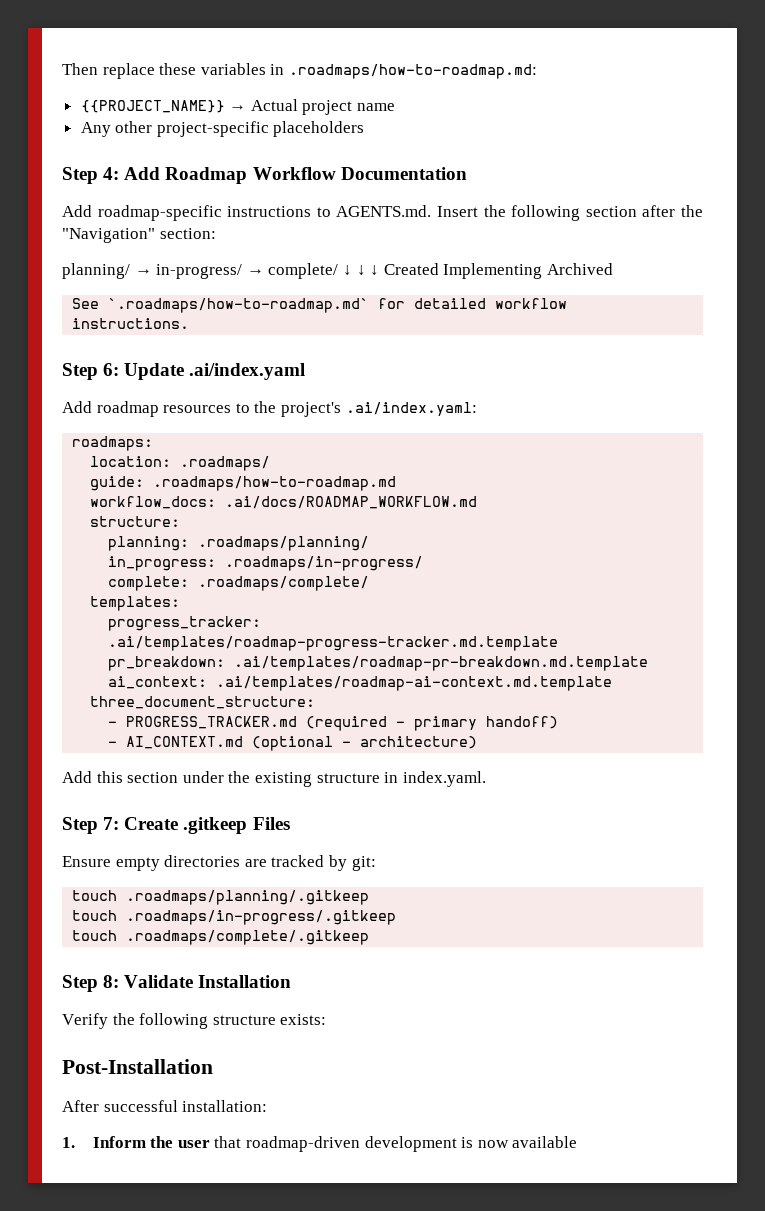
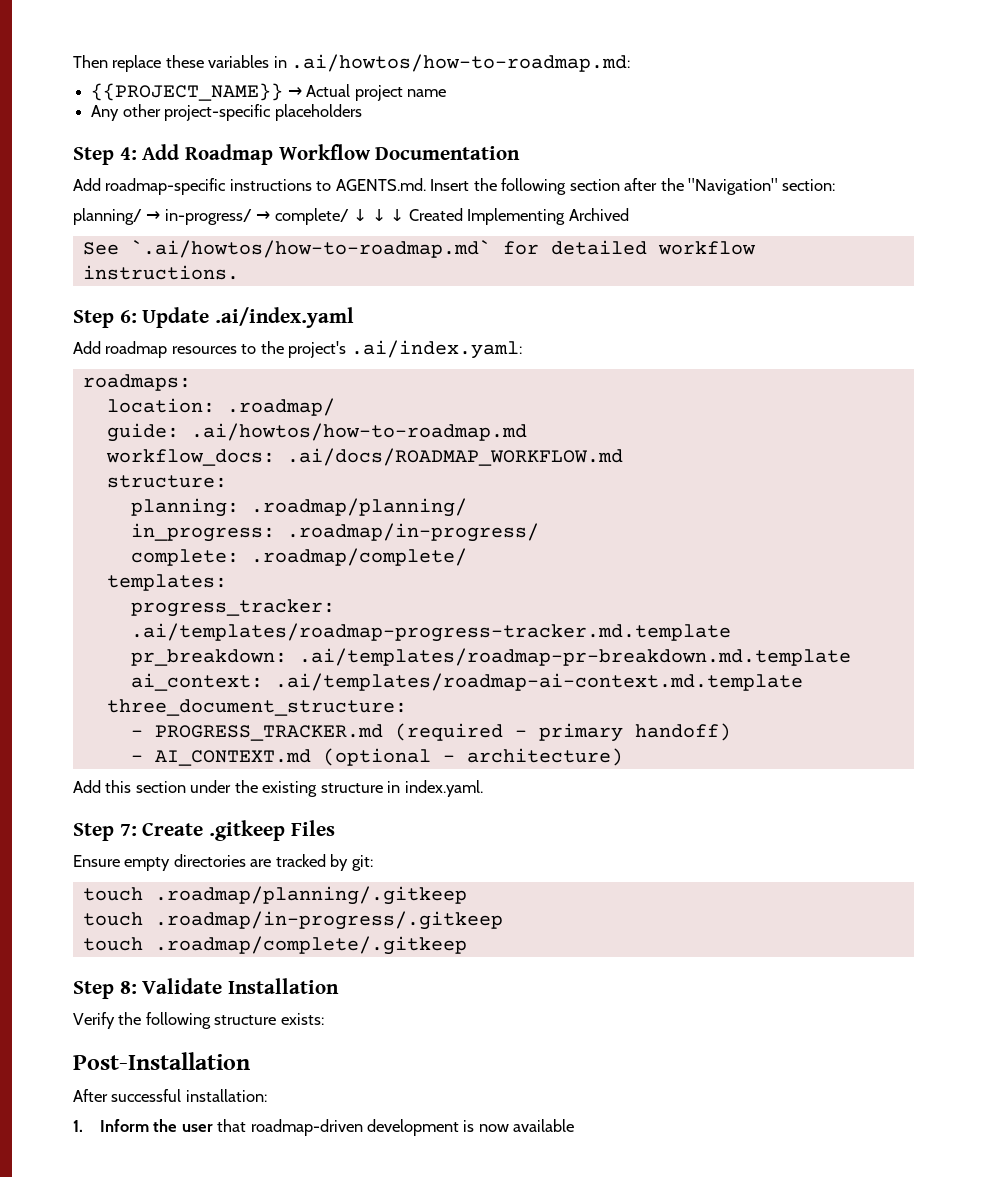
[288,64,537,79] .roadmaps/how-to-roadmap.md: -> [291,54,631,72] .ai/howtos/how-to-roadmap.md:
[108,298,370,313] `.roadmaps/how-to-roadmap.md` -> [130,240,491,258] `.ai/howtos/how-to-roadmap.md`
[180,456,271,471] .roadmaps/ -> [226,398,335,416] .roadmap/
[153,476,397,491] .roadmaps/how-to-roadmap.md -> [190,423,527,441] .ai/howtos/how-to-roadmap.md
[198,536,370,551] .roadmaps/planning/ -> [250,498,467,517] .roadmap/planning/
[225,556,424,571] .roadmaps/in-progress/ -> [286,523,539,542] .roadmap/in-progress/
[198,576,370,591] .roadmaps/complete/ -> [250,548,467,566] .roadmap/complete/
[126,890,370,905] [72,910,397,925] [72,930,370,945] .roadmaps/planning/.gitkeep // touch .roadmaps/in-progress/.gitkeep // touch .roadmaps/complete/.gitkeep -> [154,886,467,905] [82,911,503,930] [82,936,467,955] .roadmap/planning/.gitkeep // touch .roadmap/in-progress/.gitkeep // touch .roadmap/complete/.gitkeep

